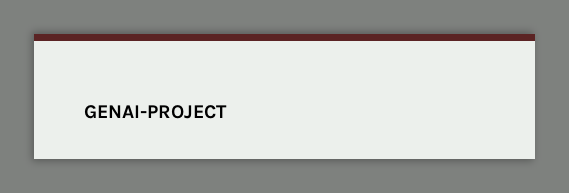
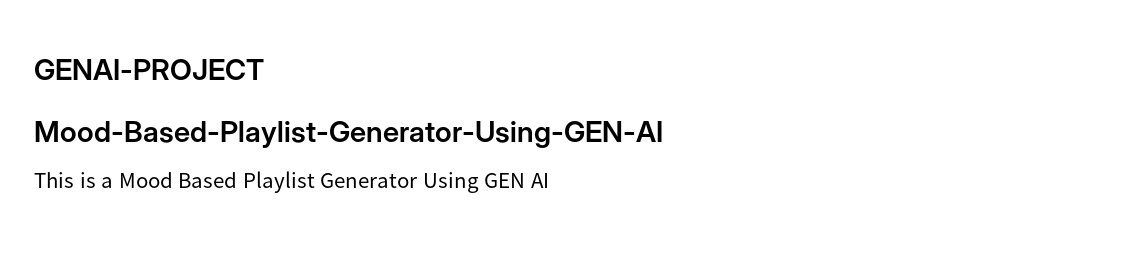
(227, 112) none -> [34,121,663,148] [34,171,549,193] // Mood-Based-Playlist-Generator-Using-GEN-AI // This is a Mood Based Playlist Generator Using GEN AI

